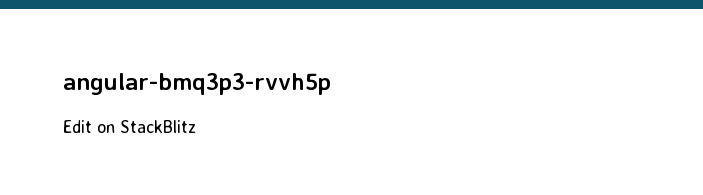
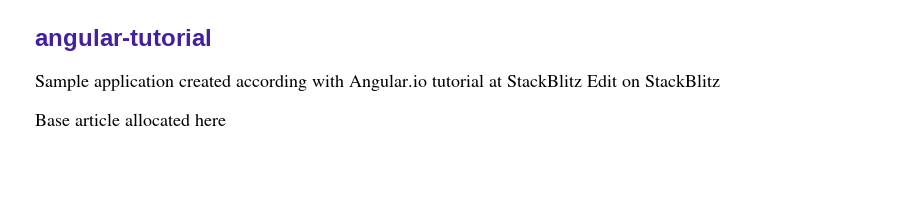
[63,73,331,95] angular-bmq3p3-rvvh5p // -> [35,29,212,51] [35,74,582,91] angular-tutorial // Sample application created according with Angular.io tutorial at StackBlitz
(196, 126) none -> [35,113,226,126] // Base article allocated here

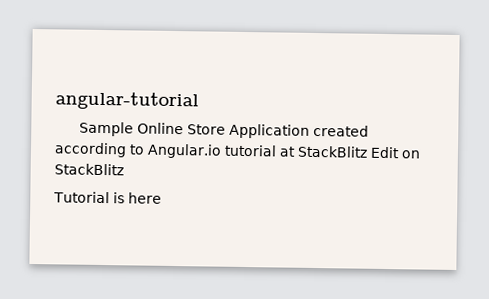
[94,74,174,91] application -> [136,122,310,139] Online Store Application
[312,75,344,87] with -> [129,144,145,155] to
[35,113,190,126] Base article allocated -> [53,191,125,204] Tutorial is

